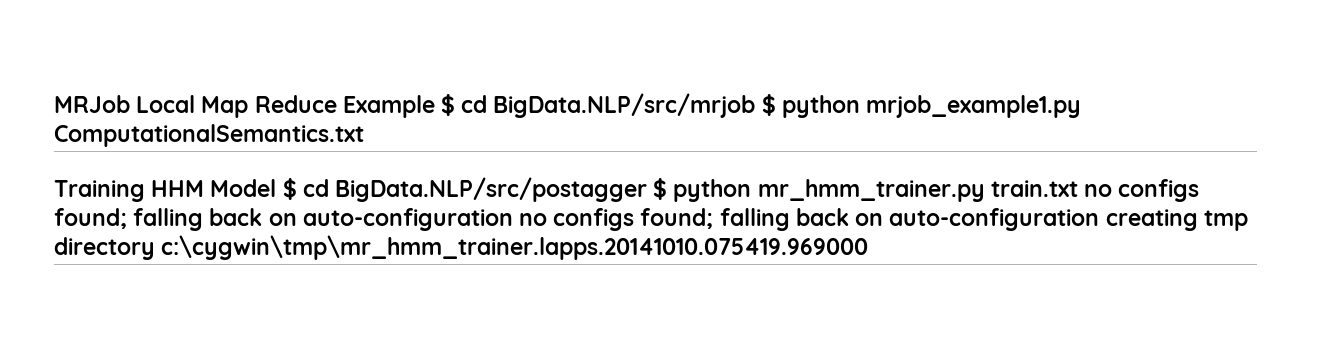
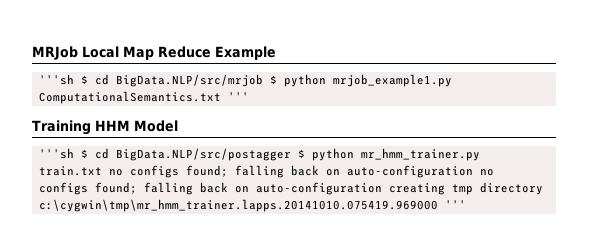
(435, 106) none -> [38,74,74,85] // '''sh
(364, 135) none -> [227,92,249,101] '''
(277, 188) none -> [38,148,74,159] // '''sh
(869, 247) none -> [444,200,466,209] '''

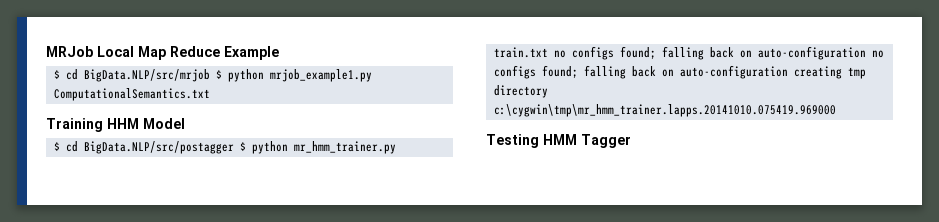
[38,74,74,85] '''sh -> (279, 53) none
[227,92,249,101] ''' -> (210, 94) none
[38,148,74,159] '''sh -> (185, 123) none
[444,200,466,209] ''' -> [486,134,631,148] // Testing HMM Tagger

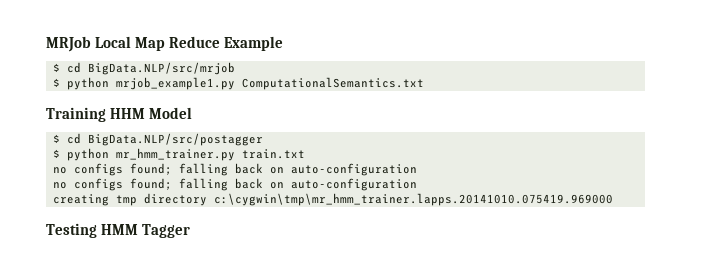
(210, 75) none -> (236, 68) //
(234, 147) none -> (264, 139) //
[553,46,884,60] [493,65,788,79] no configs found; falling back on auto-configuration no configs found; falling back on auto-configuration -> [53,163,418,176] [53,178,418,191] // no configs found; falling back on auto-configuration // no configs found; falling back on auto-configuration //

